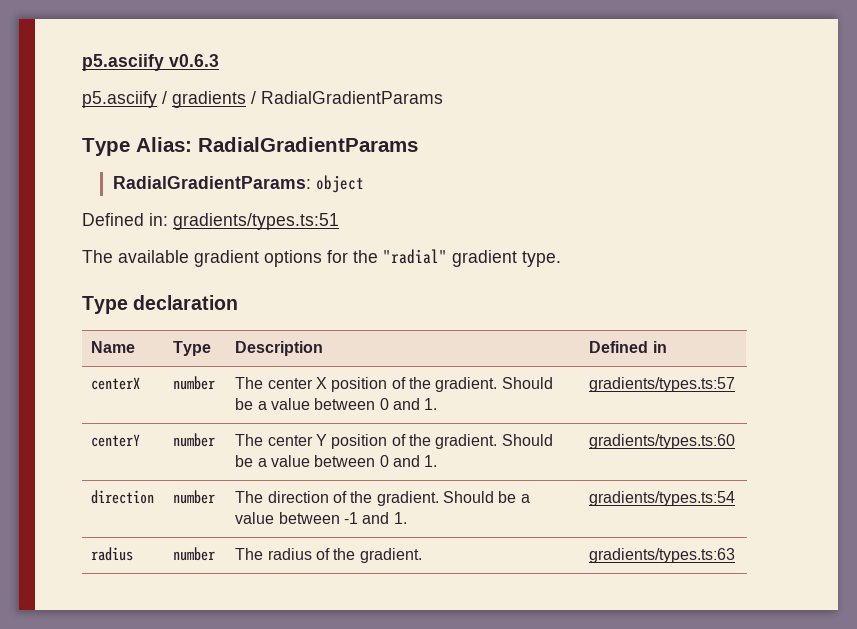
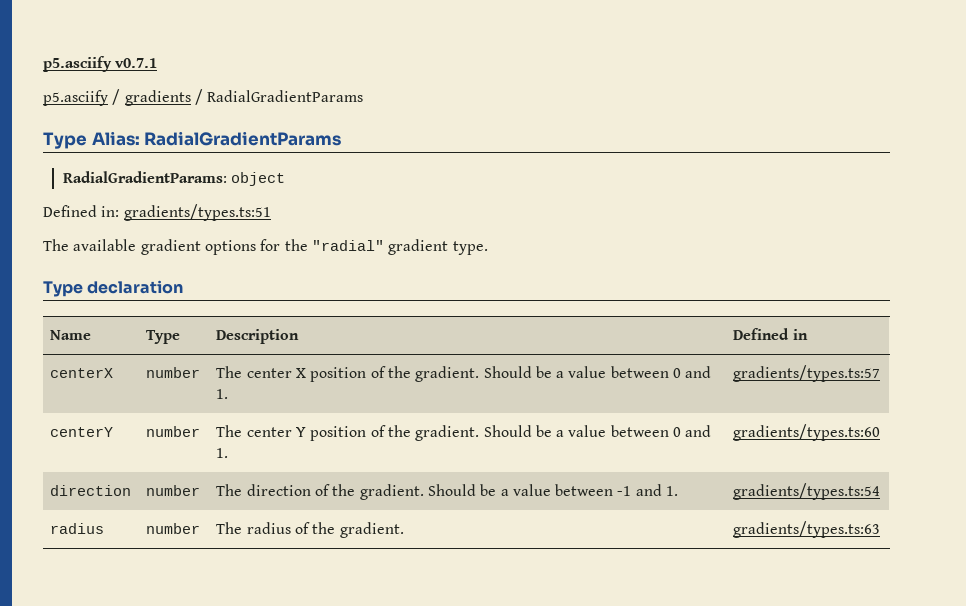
[82,54,219,71] p5.asciify v0.6.3 -> [43,56,158,72] p5.asciify v0.7.1

